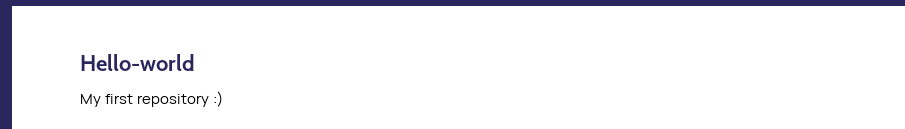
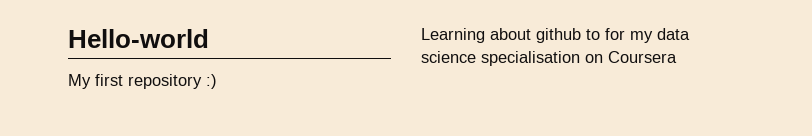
(224, 99) none -> [421,28,690,43] [421,51,677,66] // Learning about github to for my data science specialisation on Coursera

